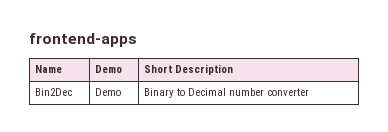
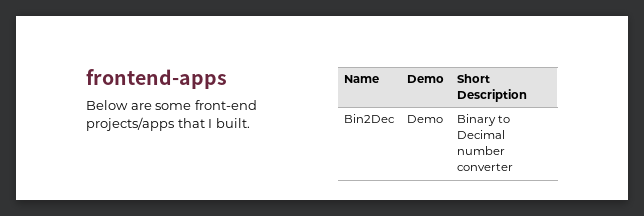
(137, 40) none -> [86,100,257,110] [86,117,250,131] // Below are some front-end projects/apps that I built.

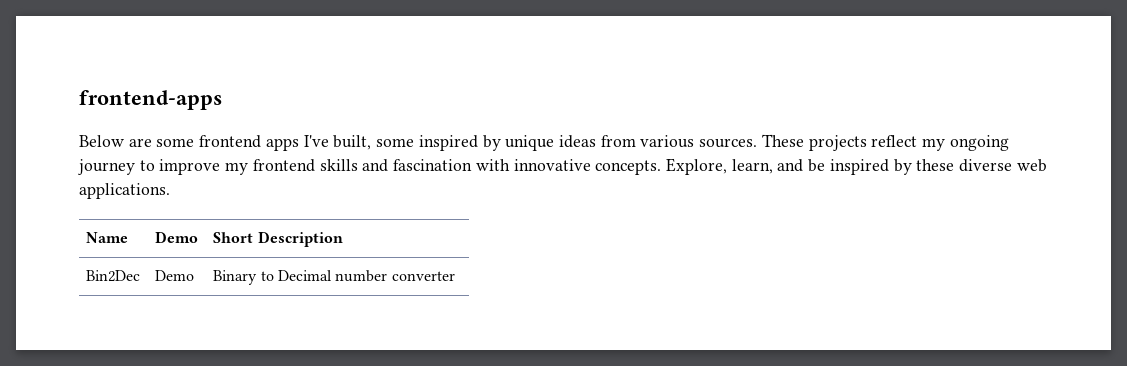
[194,100,257,110] [86,117,250,131] front-end projects/apps that I built. -> [199,134,1009,151] [78,158,1047,175] [79,183,170,199] frontend apps I've built, some inspired by unique ideas from various sources. These projects reflect my ongoing journey to improve my frontend skills and fascination with innovative concepts. Explore, learn, and be inspired by these diverse web applications.

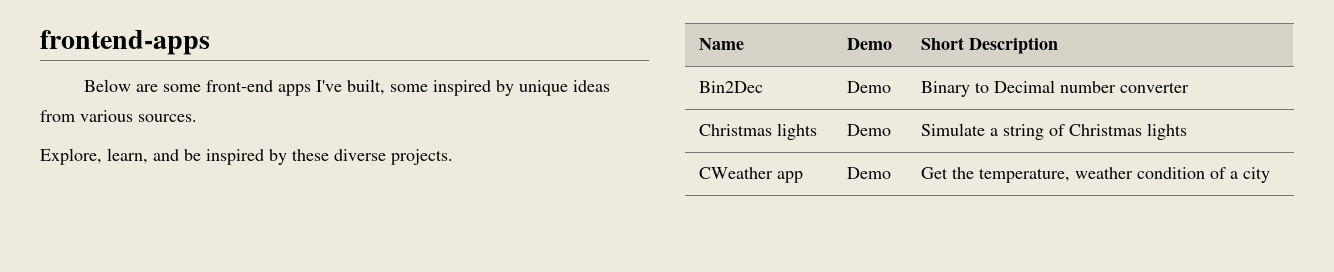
[199,135,262,148] frontend -> [205,80,273,92] front-end
[761,134,1009,151] [78,159,662,175] These projects reflect my ongoing journey to improve my frontend skills and fascination with innovative concepts. -> (197, 118) //
[1016,159,1047,172] [79,183,170,199] web applications. -> [391,149,453,165] projects.
(455, 276) none -> [699,123,818,140] [847,124,892,136] [921,123,1188,140] [699,167,804,183] [847,167,892,179] [921,167,1271,183] // Christmas lights | Demo | Simulate a string of Christmas lights // CWeather app | Demo | Get the temperature, weather condition of a city

